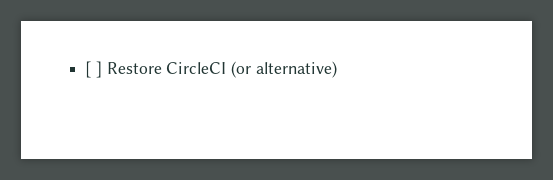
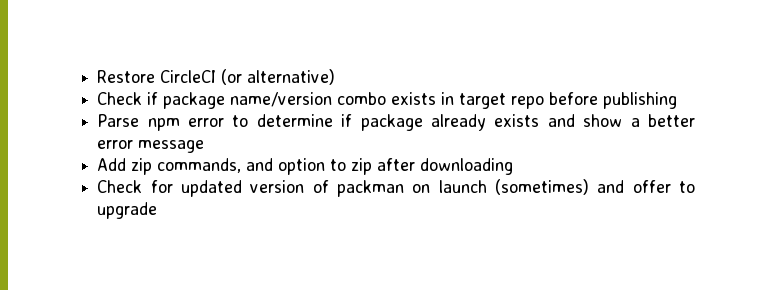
[85,61,102,78] [ ] -> (97, 76) none
(337, 69) none -> [97,92,678,109] [97,114,695,131] [97,140,205,153] [97,158,514,175] [97,179,695,197] [97,202,158,219] // Check if package name/version combo exists in target repo before publishing // Parse npm error to determine if package already exists and show a better error message // Add zip commands, and option to zip after downloading // Check for updated version of packman on launch (sometimes) and offer to upgrade

